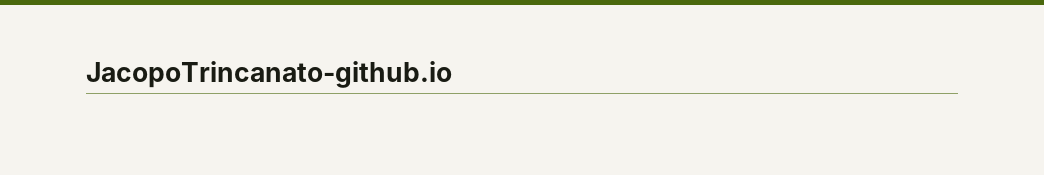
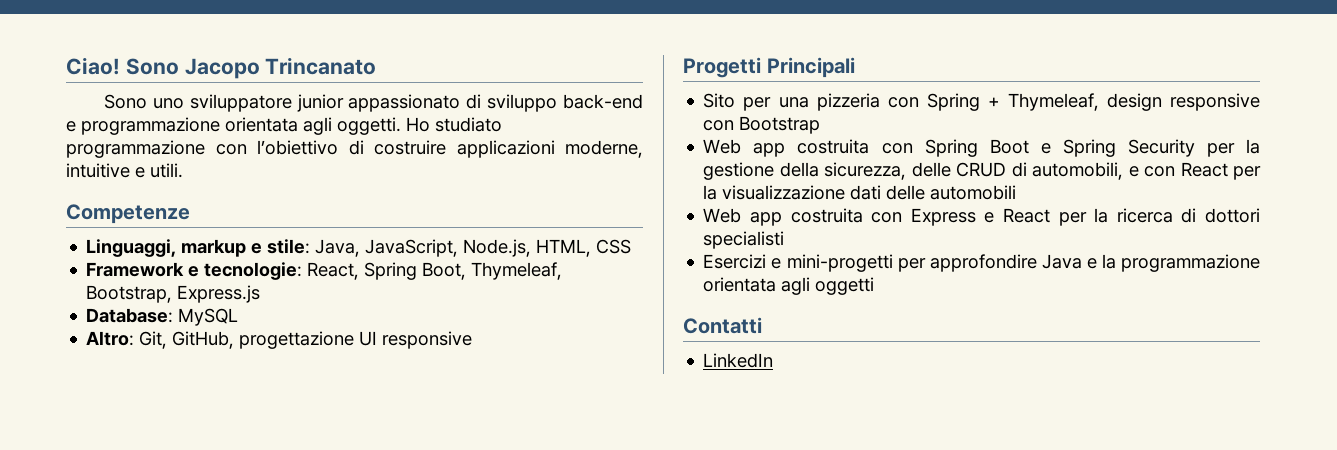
[86,61,452,88] JacopoTrincanato-github.io -> [66,57,377,79] [103,94,643,112] [66,117,502,135] [66,140,643,158] [66,163,183,178] [66,204,190,224] [86,239,632,257] [86,262,563,280] [86,285,261,303] [86,308,239,326] [86,331,473,349] [683,57,855,78] [703,93,1260,111] [703,116,821,134] [703,139,1260,157] [703,162,1261,180] [703,185,1017,200] [703,208,1260,226] [703,231,785,249] [703,254,1260,272] [703,277,875,295] [683,317,762,334] [703,353,774,368] Ciao! Sono Jacopo Trincanato // Sono uno sviluppatore junior appassionato di sviluppo back-end e programmazione orientata agli oggetti. Ho studiato programmazione con l’obiettivo di costruire applicazioni moderne, intuitive e utili. // Competenze // Linguaggi, markup e stile: Java, JavaScript, Node.js, HTML, CSS // Framework e tecnologie: React, Spring Boot, Thymeleaf, Bootstrap, Express.js // Database: MySQL // Altro: Git, GitHub, progettazione UI responsive // Progetti Principali // Sito per una pizzeria con Spring + Thymeleaf, design responsive con Bootstrap // Web app costruita con Spring Boot e Spring Security per la gestione della sicurezza, delle CRUD di automobili, e con React per la visualizzazione dati delle automobili // Web app costruita con Express e React per la ricerca di dottori specialisti // Esercizi e mini-progetti per approfondire Java e la programmazione orientata agli oggetti // Contatti // LinkedIn

